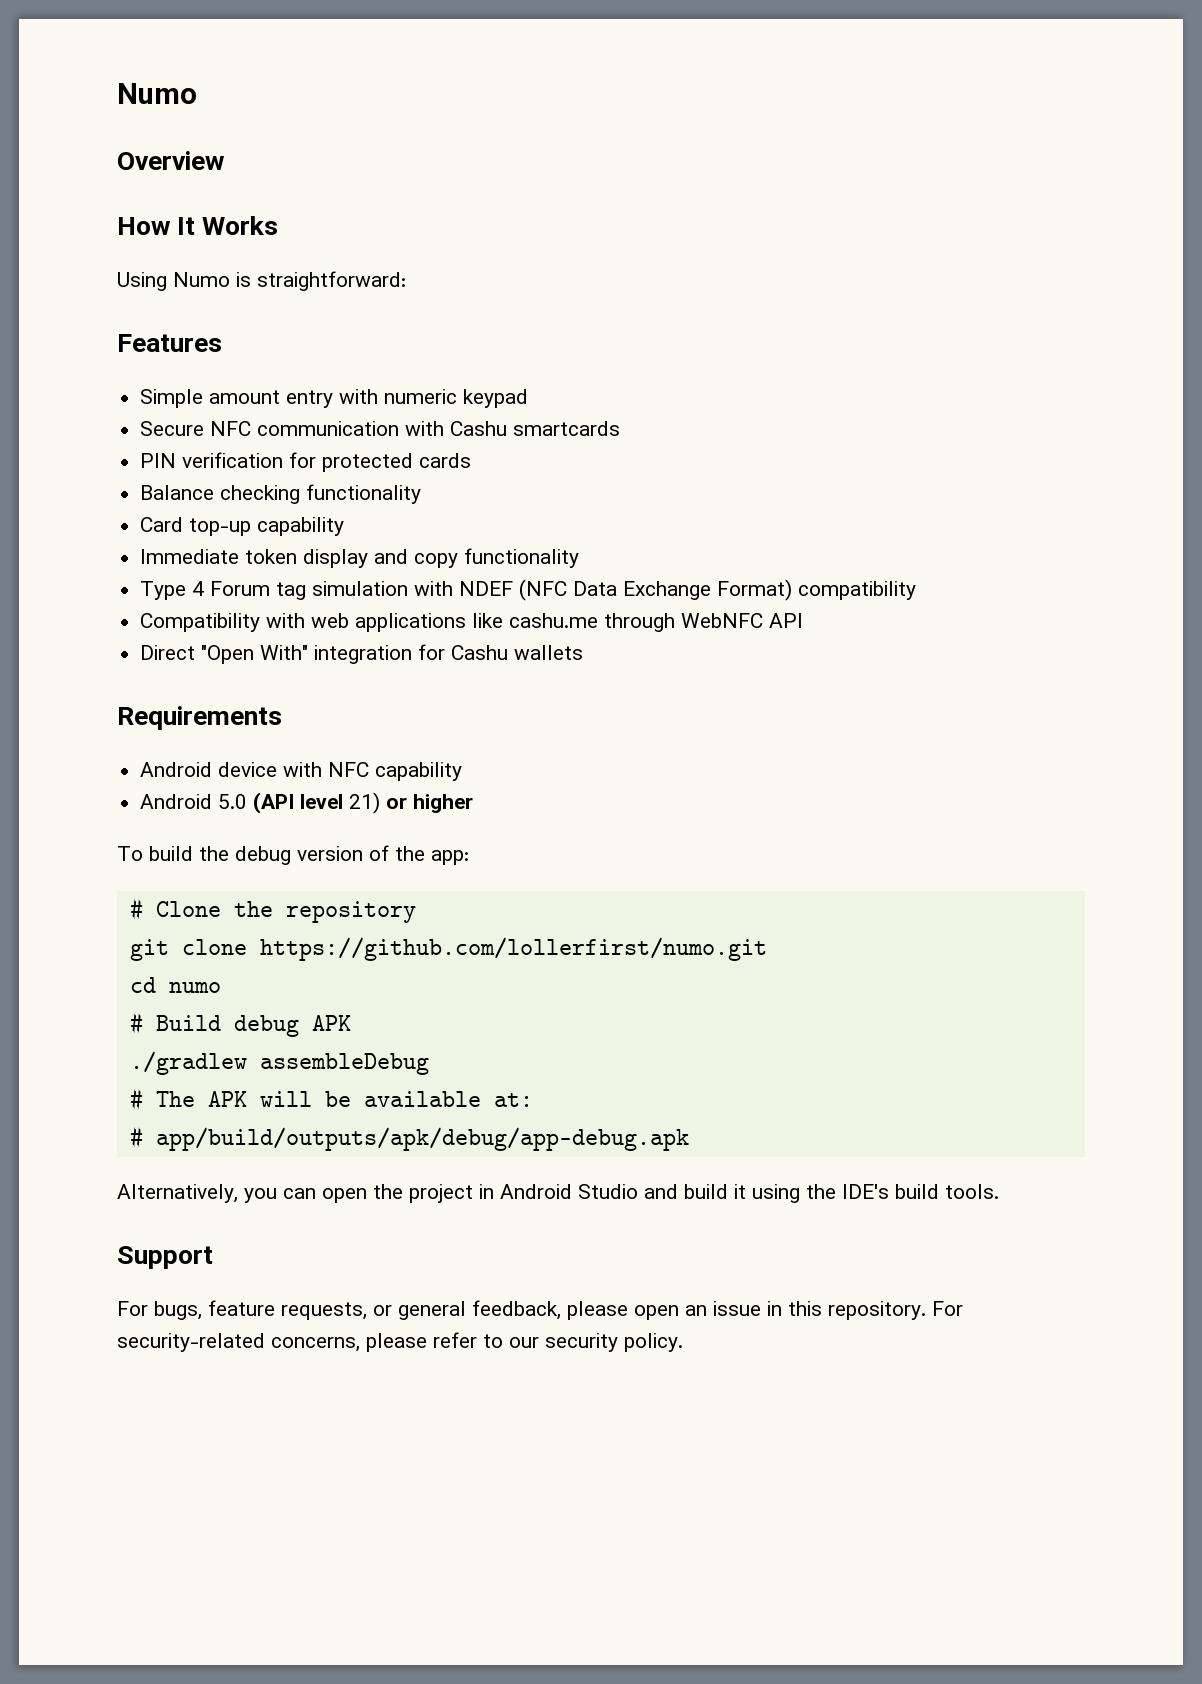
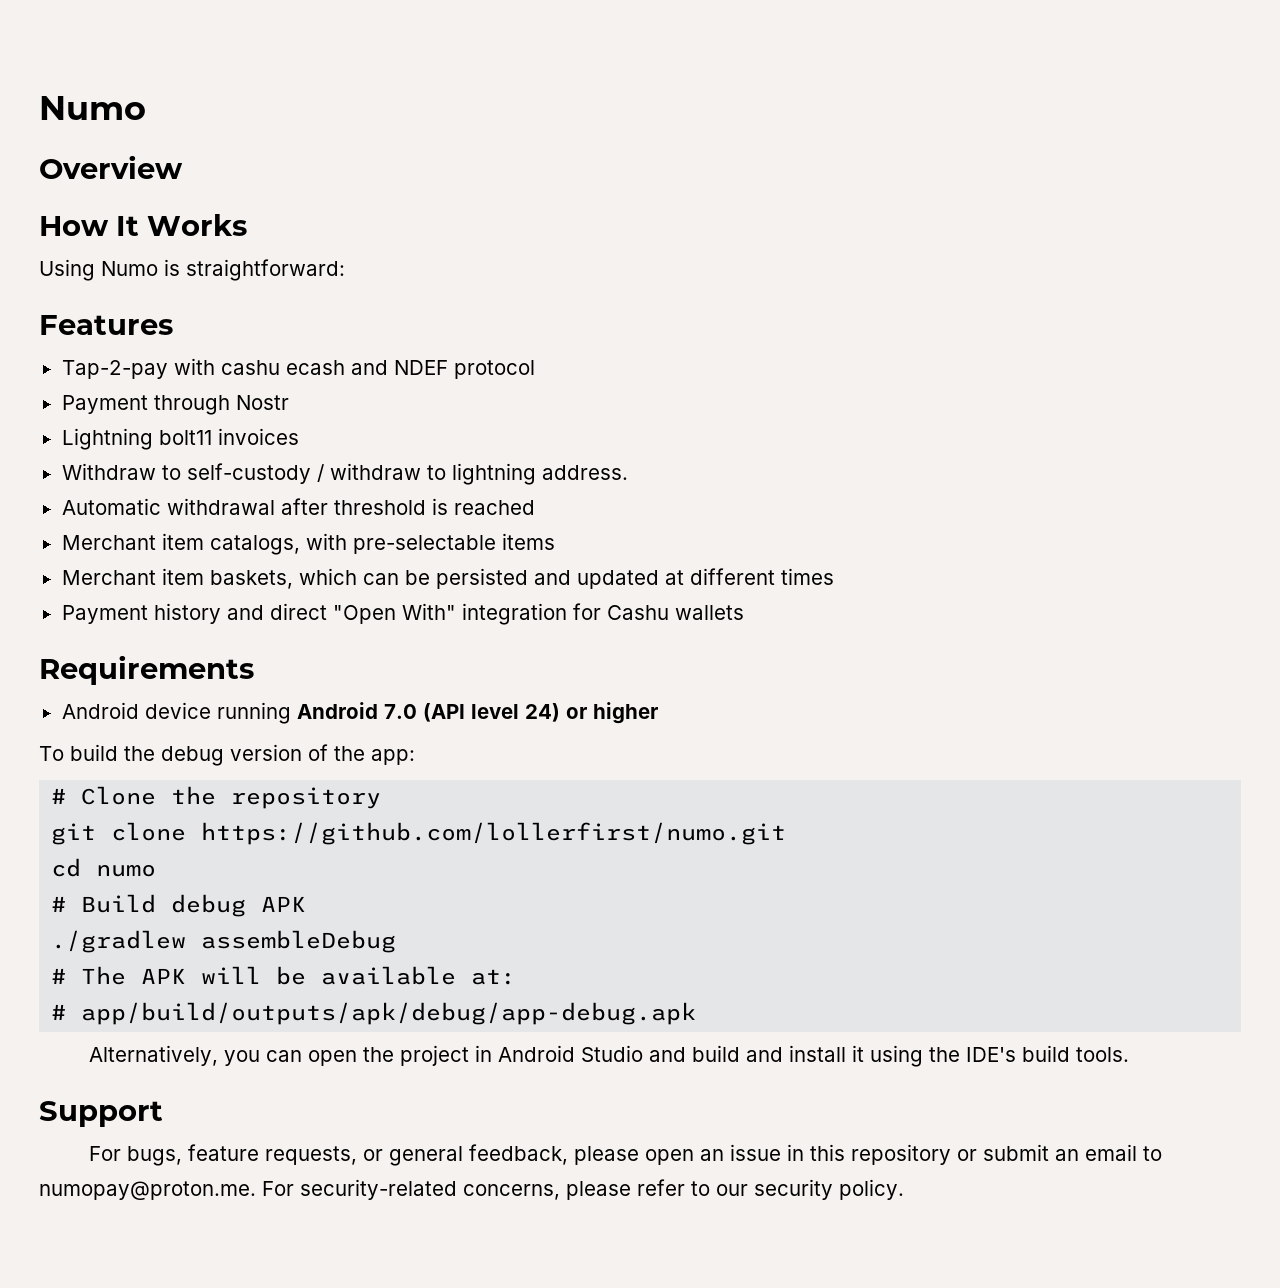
[140,389,529,408] [140,421,621,436] [140,452,472,472] [140,484,422,504] [140,517,345,536] [140,548,580,568] [140,579,917,601] [140,613,804,632] [140,645,196,660] Simple amount entry with numeric keypad // Secure NFC communication with Cashu smartcards // PIN verification for protected cards // Balance checking functionality // Card top-up capability // Immediate token display and copy functionality // Type 4 Forum tag simulation with NDEF (NFC Data Exchange Format) compatibility // Compatibility with web applications like cashu.me through WebNFC API // Direct -> [61,358,535,379] [61,395,289,415] [61,428,299,450] [61,463,628,485] [61,498,535,515] [61,533,555,555] [61,568,834,589] [61,603,327,624] Tap-2-pay with cashu ecash and NDEF protocol // Payment through Nostr // Lightning bolt11 invoices // Withdraw to self-custody / withdraw to lightning address. // Automatic withdrawal after threshold is reached // Merchant item catalogs, with pre-selectable items // Merchant item baskets, which can be persisted and updated at different times // Payment history and direct
[283,762,463,781] [140,794,248,809] with NFC capability // Android 5.0 -> [216,702,417,724] running Android 7.0
[349,792,381,814] 21) -> [524,703,560,722] 24)
(728, 1191) none -> [745,1045,846,1062] and install
[828,1301,926,1320] repository. -> [850,1144,1162,1165] [39,1181,256,1200] repository or submit an email to numopay@proton.me.

